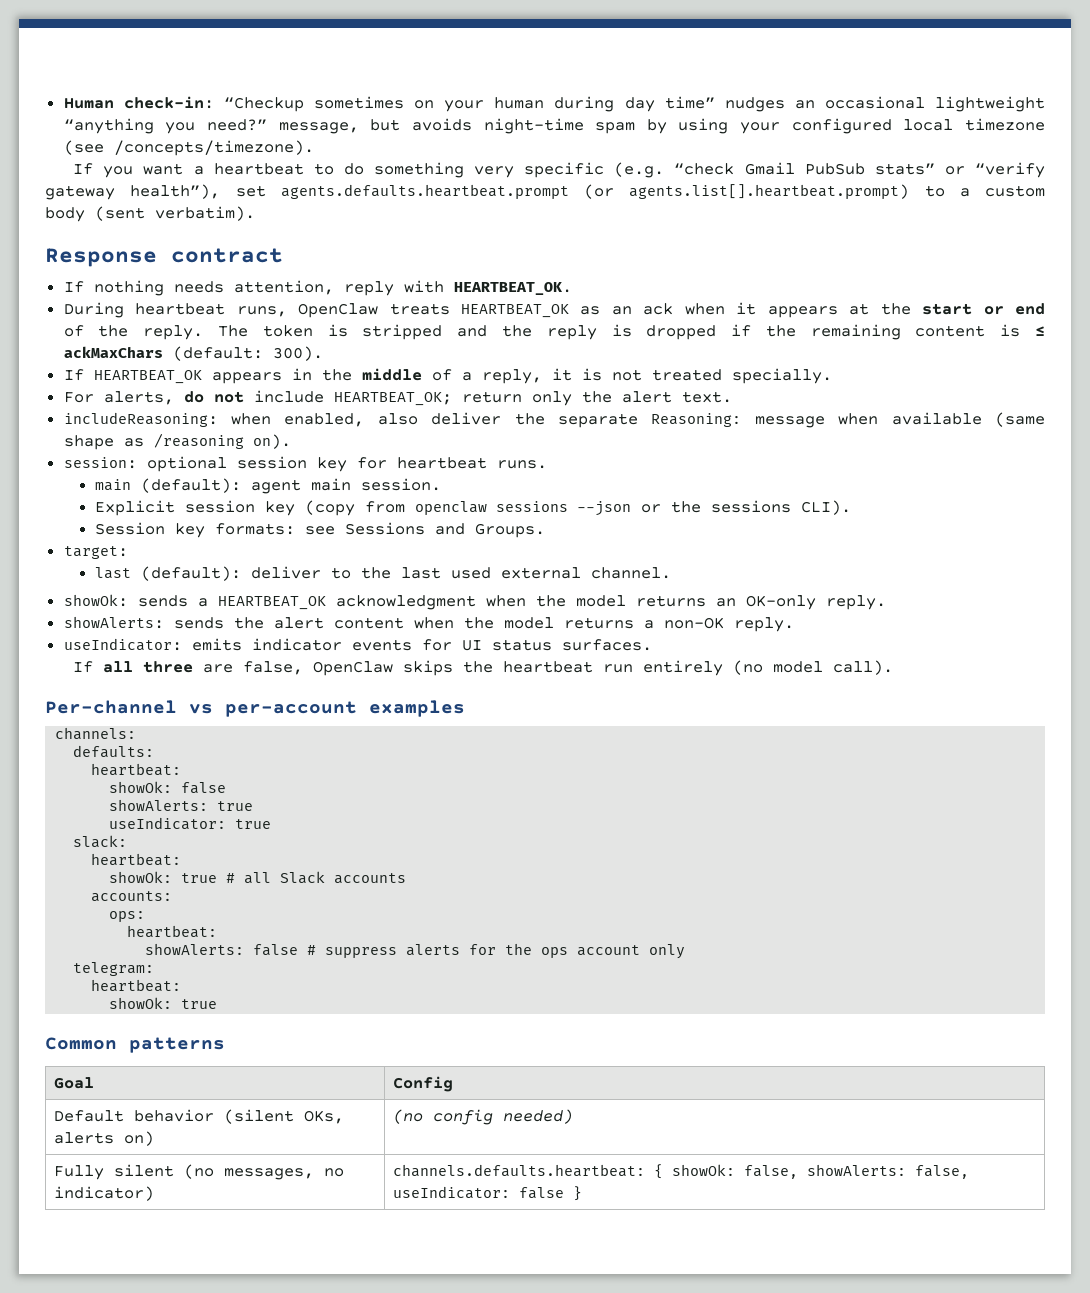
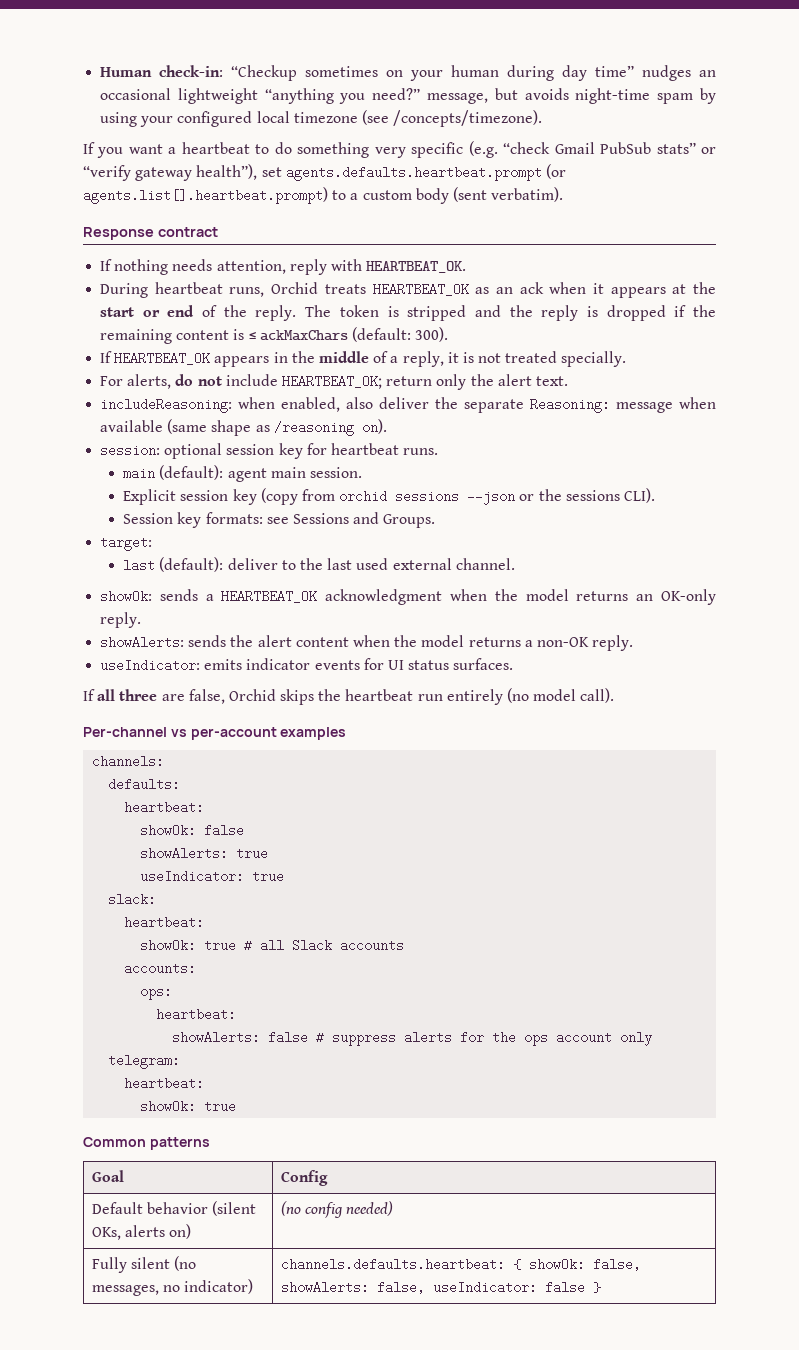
[298,303,379,318] OpenClaw -> [271,282,319,294] Orchid
[415,501,488,515] openclaw -> [339,490,388,503] orchid
[313,661,394,676] OpenClaw -> [228,689,276,701] Orchid

